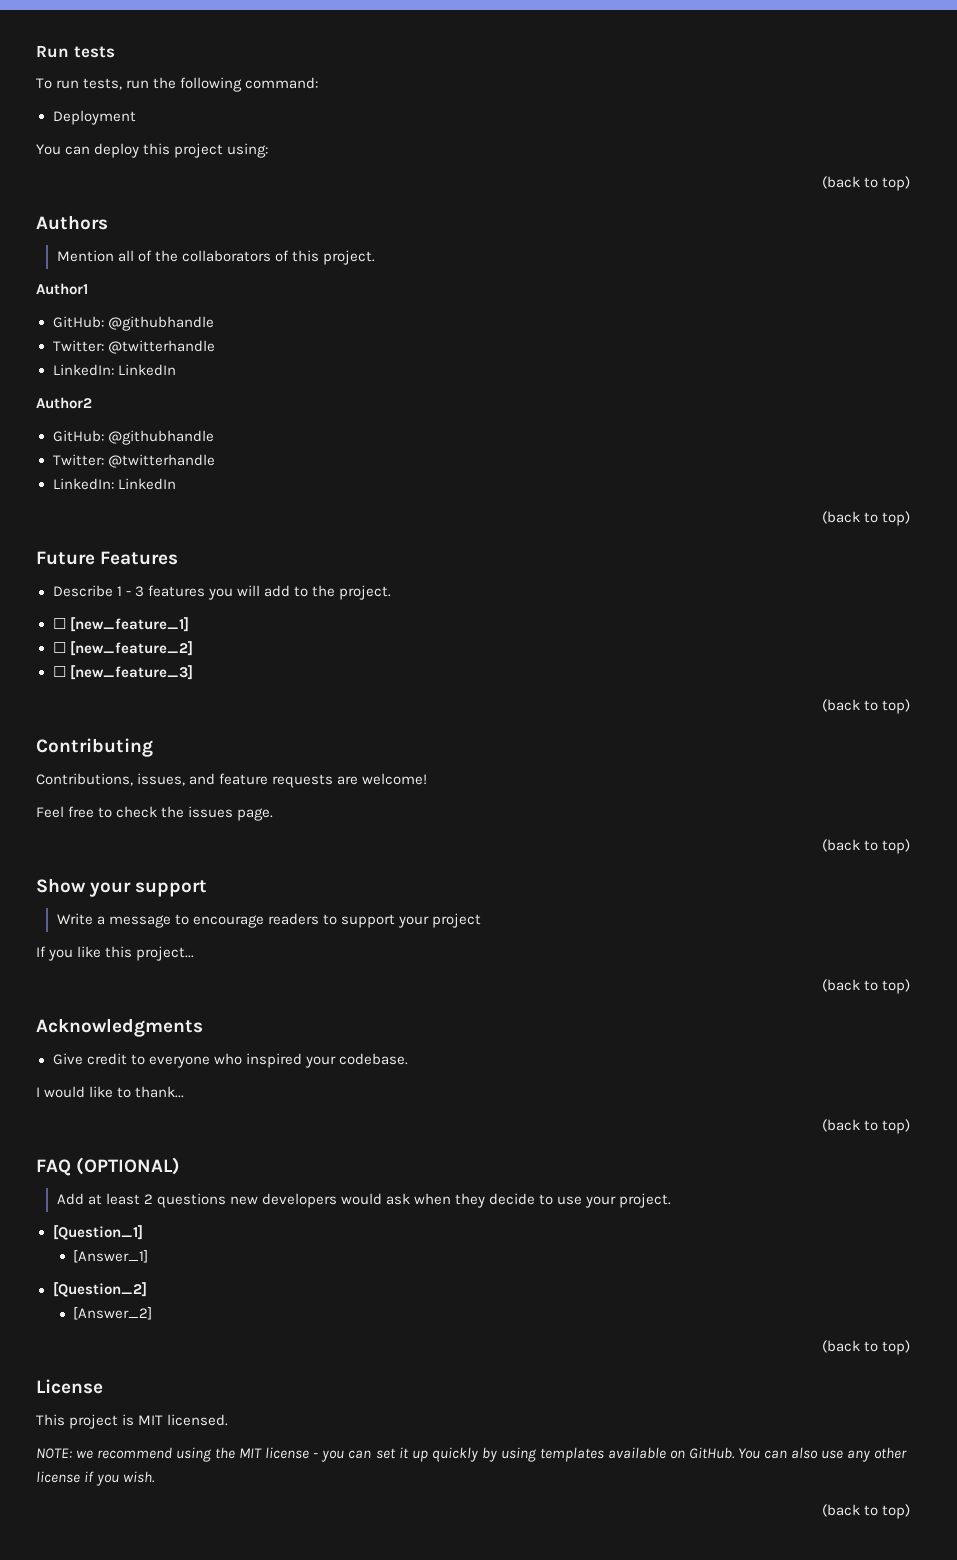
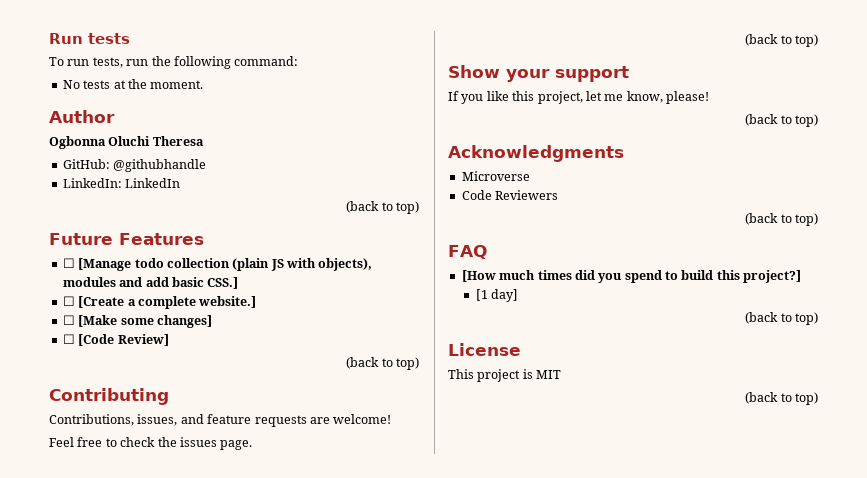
[52,110,136,125] [36,143,269,158] [821,176,910,191] [36,215,108,230] [56,250,375,265] [36,283,88,295] [52,316,214,331] [52,340,215,354] [52,364,176,376] [36,397,92,409] [52,430,214,445] [52,454,215,468] Deployment // You can deploy this project using: // (back to top) // Authors // Mention all of the collaborators of this project. // Author1 // GitHub: @githubhandle // Twitter: @twitterhandle // LinkedIn: LinkedIn // Author2 // GitHub: @githubhandle // Twitter: @twitterhandle -> [62,79,204,89] [49,110,115,123] [49,136,204,149] [62,159,207,172] No tests at the moment. // Author // Ogbonna Oluchi Theresa // GitHub: @githubhandle
[52,585,392,600] [52,617,189,632] [52,641,193,656] [52,665,193,680] Describe 1 - 3 features you will add to the project. // ☐ [new_feature_1] // ☐ [new_feature_2] // ☐ [new_feature_3] -> [62,258,373,271] [62,277,239,289] [62,296,257,309] [62,315,212,328] [62,334,169,346] ☐ [Manage todo collection (plain JS with objects), modules and add basic CSS.] // ☐ [Create a complete website.] // ☐ [Make some changes] // ☐ [Code Review]
[56,913,481,928] // Write a message to encourage readers to support your project -> (629, 74) none
[136,946,195,961] project... -> [537,91,709,104] project, let me know, please!
[52,1053,408,1068] [36,1086,185,1098] [821,1119,910,1134] [36,1157,181,1176] [56,1193,672,1208] [52,1225,143,1240] [73,1250,149,1263] [52,1282,147,1297] [73,1307,153,1320] Give credit to everyone who inspired your codebase. // I would like to thank... // (back to top) // FAQ (OPTIONAL) // Add at least 2 questions new developers would ask when they decide to use your project. // [Question_1] // [Answer_1] // [Question_2] // [Answer_2] -> [461,171,530,181] [461,190,559,200] [745,213,818,226] [448,245,487,259] [461,270,802,283] [475,289,519,302] Microverse // Code Reviewers // (back to top) // FAQ // [How much times did you spend to build this project?] // [1 day]
[167,1414,229,1426] [36,1447,908,1462] [36,1471,156,1486] licensed. // NOTE: we recommend using the MIT license - you can set it up quickly by using templates available on GitHub. You can also use any other license if you wish. -> (562, 374) none

